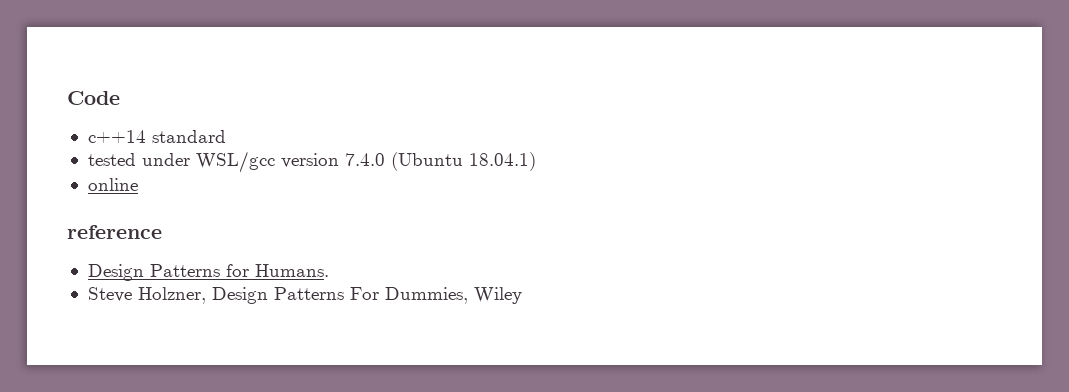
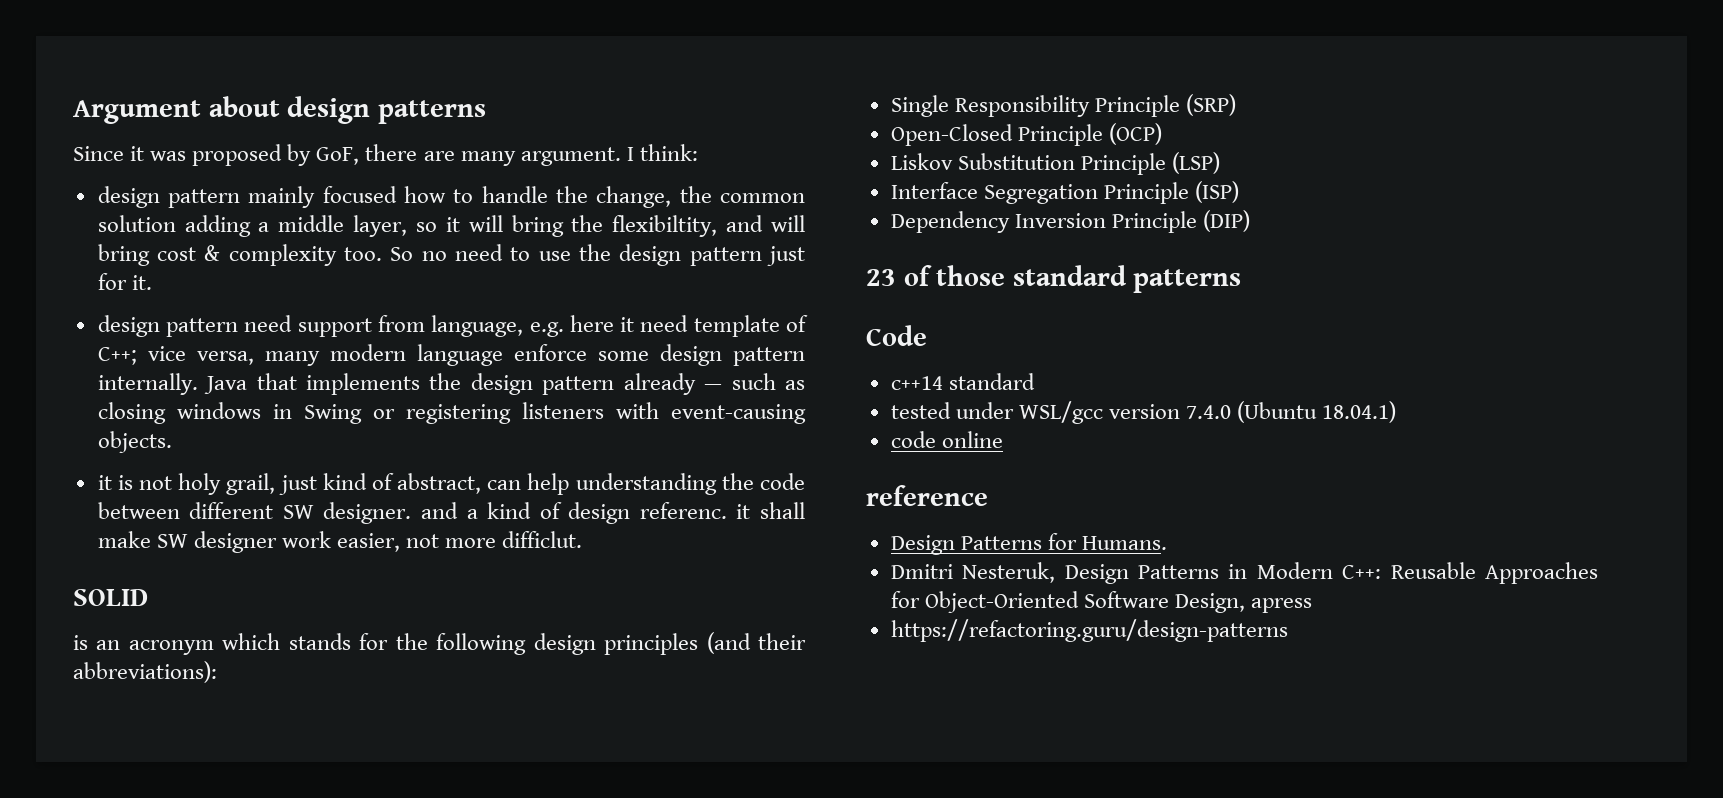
(67, 98) none -> [73,96,486,124] [73,144,698,166] [97,186,805,208] [97,215,805,237] [97,244,806,266] [97,273,152,290] [97,315,808,337] [97,344,805,366] [97,373,805,395] [97,402,806,424] [97,431,172,453] [97,473,805,495] [97,502,806,524] [97,531,583,553] [73,589,148,606] [73,632,806,655] [73,661,217,683] [890,94,1236,117] [890,123,1162,146] [890,152,1220,175] [890,181,1239,204] [890,210,1250,233] [866,265,1242,293] Argument about design patterns // Since it was proposed by GoF, there are many argument. I think: // design pattern mainly focused how to handle the change, the common solution adding a middle layer, so it will bring the flexibiltity, and will bring cost & complexity too. So no need to use the design pattern just for it. // design pattern need support from language, e.g. here it need template of C++; vice versa, many modern language enforce some design pattern internally. Java that implements the design pattern already — such as closing windows in Swing or registering listeners with event-causing objects. // it is not holy grail, just kind of abstract, can help understanding the code between different SW designer. and a kind of design referenc. it shall make SW designer work easier, not more difficlut. // SOLID // is an acronym which stands for the following design principles (and their abbreviations): // Single Responsibility Principle (SRP) // Open-Closed Principle (OCP) // Liskov Substitution Principle (LSP) // Interface Segregation Principle (ISP) // Dependency Inversion Principle (DIP) // 23 of those standard patterns //
(536, 161) none -> [890,431,936,448] code
[87,287,522,304] Steve Holzner, Design Patterns For Dummies, Wiley -> [890,562,1598,584] [890,591,1313,613] [890,619,1288,642] Dmitri Nesteruk, Design Patterns in Modern C++: Reusable Approaches for Object-Oriented Software Design, apress // https://refactoring.guru/design-patterns

